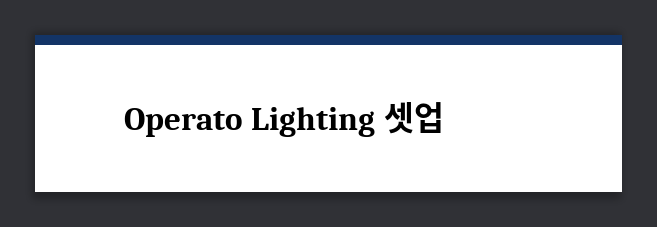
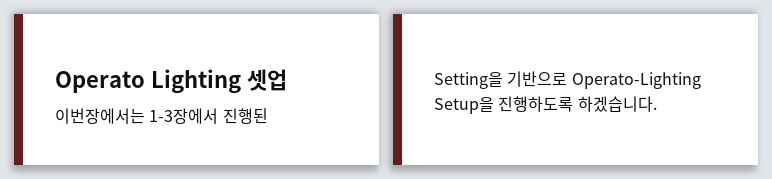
(444, 118) none -> [55,108,268,124] [434,71,701,89] [434,96,657,114] // 이번장에서는 1-3장에서 진행된 Setting을 기반으로 Operato-Lighting Setup을 진행하도록 하겠습니다.

